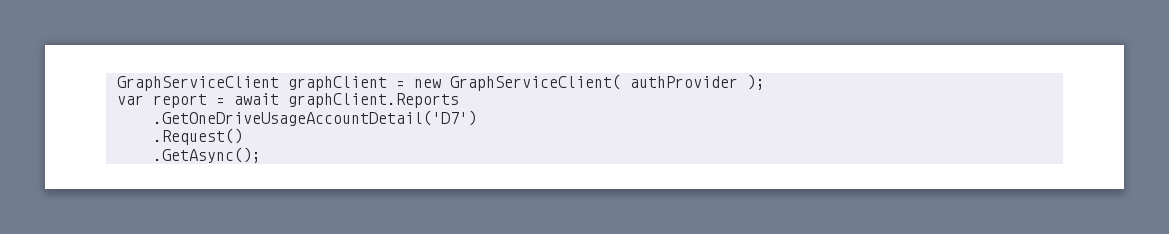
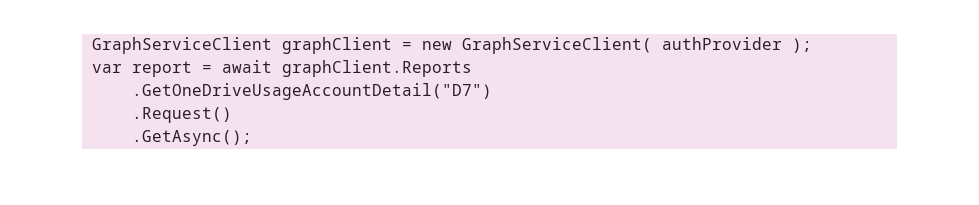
[153,110,478,126] .GetOneDriveUsageAccountDetail('D7') -> [131,83,492,100] .GetOneDriveUsageAccountDetail("D7")

